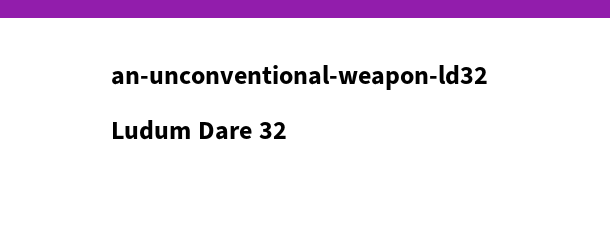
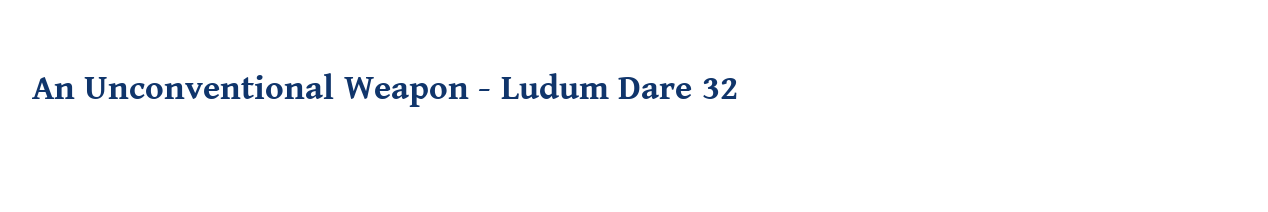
[111,65,488,90] an-unconventional-weapon-ld32 // -> [32,73,492,107] An Unconventional Weapon -

